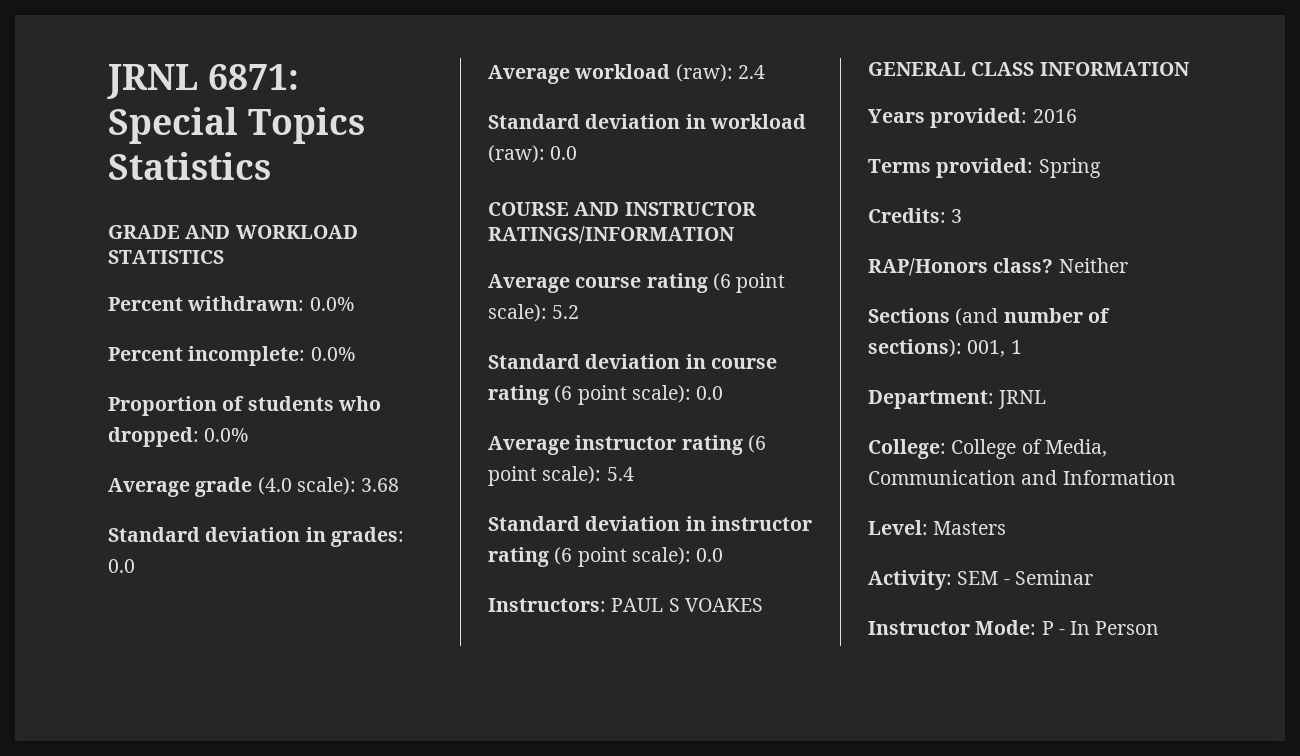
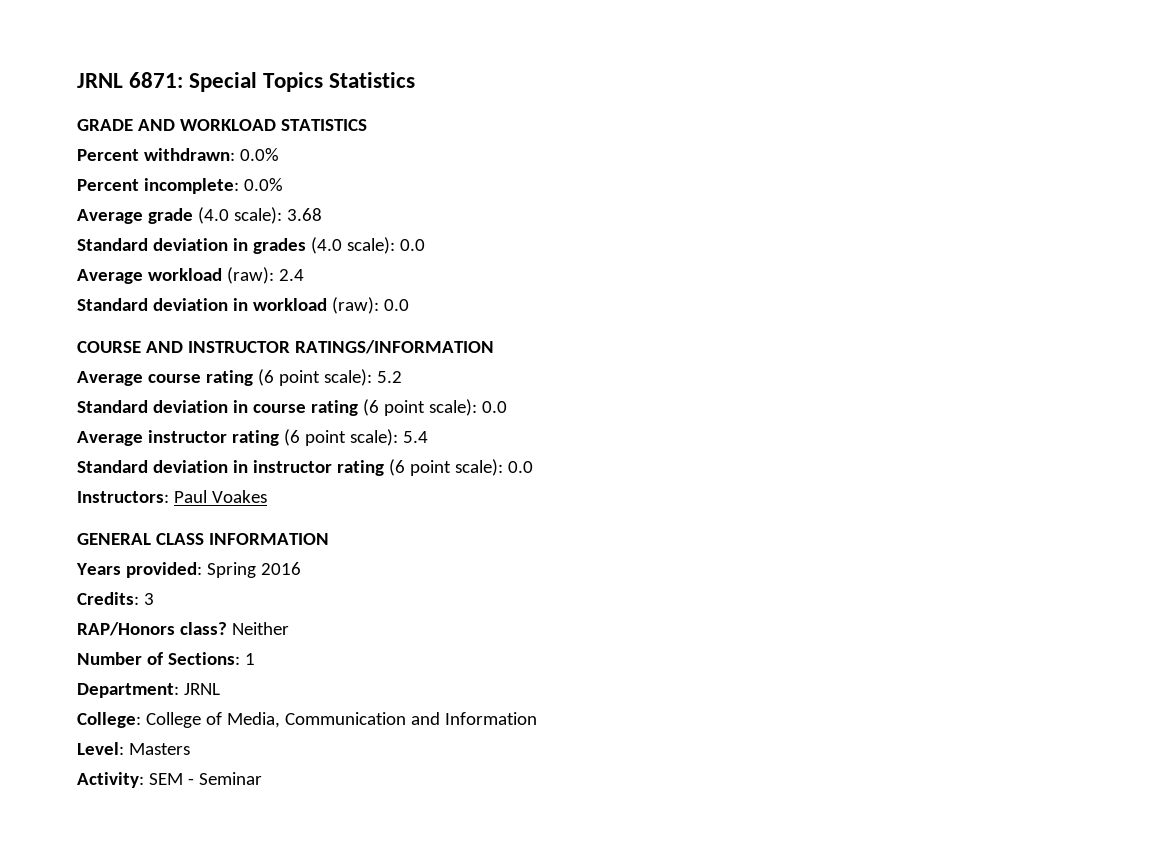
[108,396,381,416] [108,427,249,447] // Proportion of students who dropped: 0.0% -> (283, 184) none
[330,527,404,547] grades: -> [252,237,395,254] grades (4.0 scale):
[611,598,763,612] PAUL S VOAKES -> [173,490,267,503] Paul Voakes
(1028, 118) none -> [206,562,256,578] Spring
[868,158,1101,178] // Terms provided: Spring -> (301, 568) none
[868,308,1110,326] [868,339,1006,357] Sections (and number of sections): 001, -> [77,652,240,665] Number of Sections:
[868,620,1160,635] // Instructor Mode: P - In Person -> (262, 778) none

